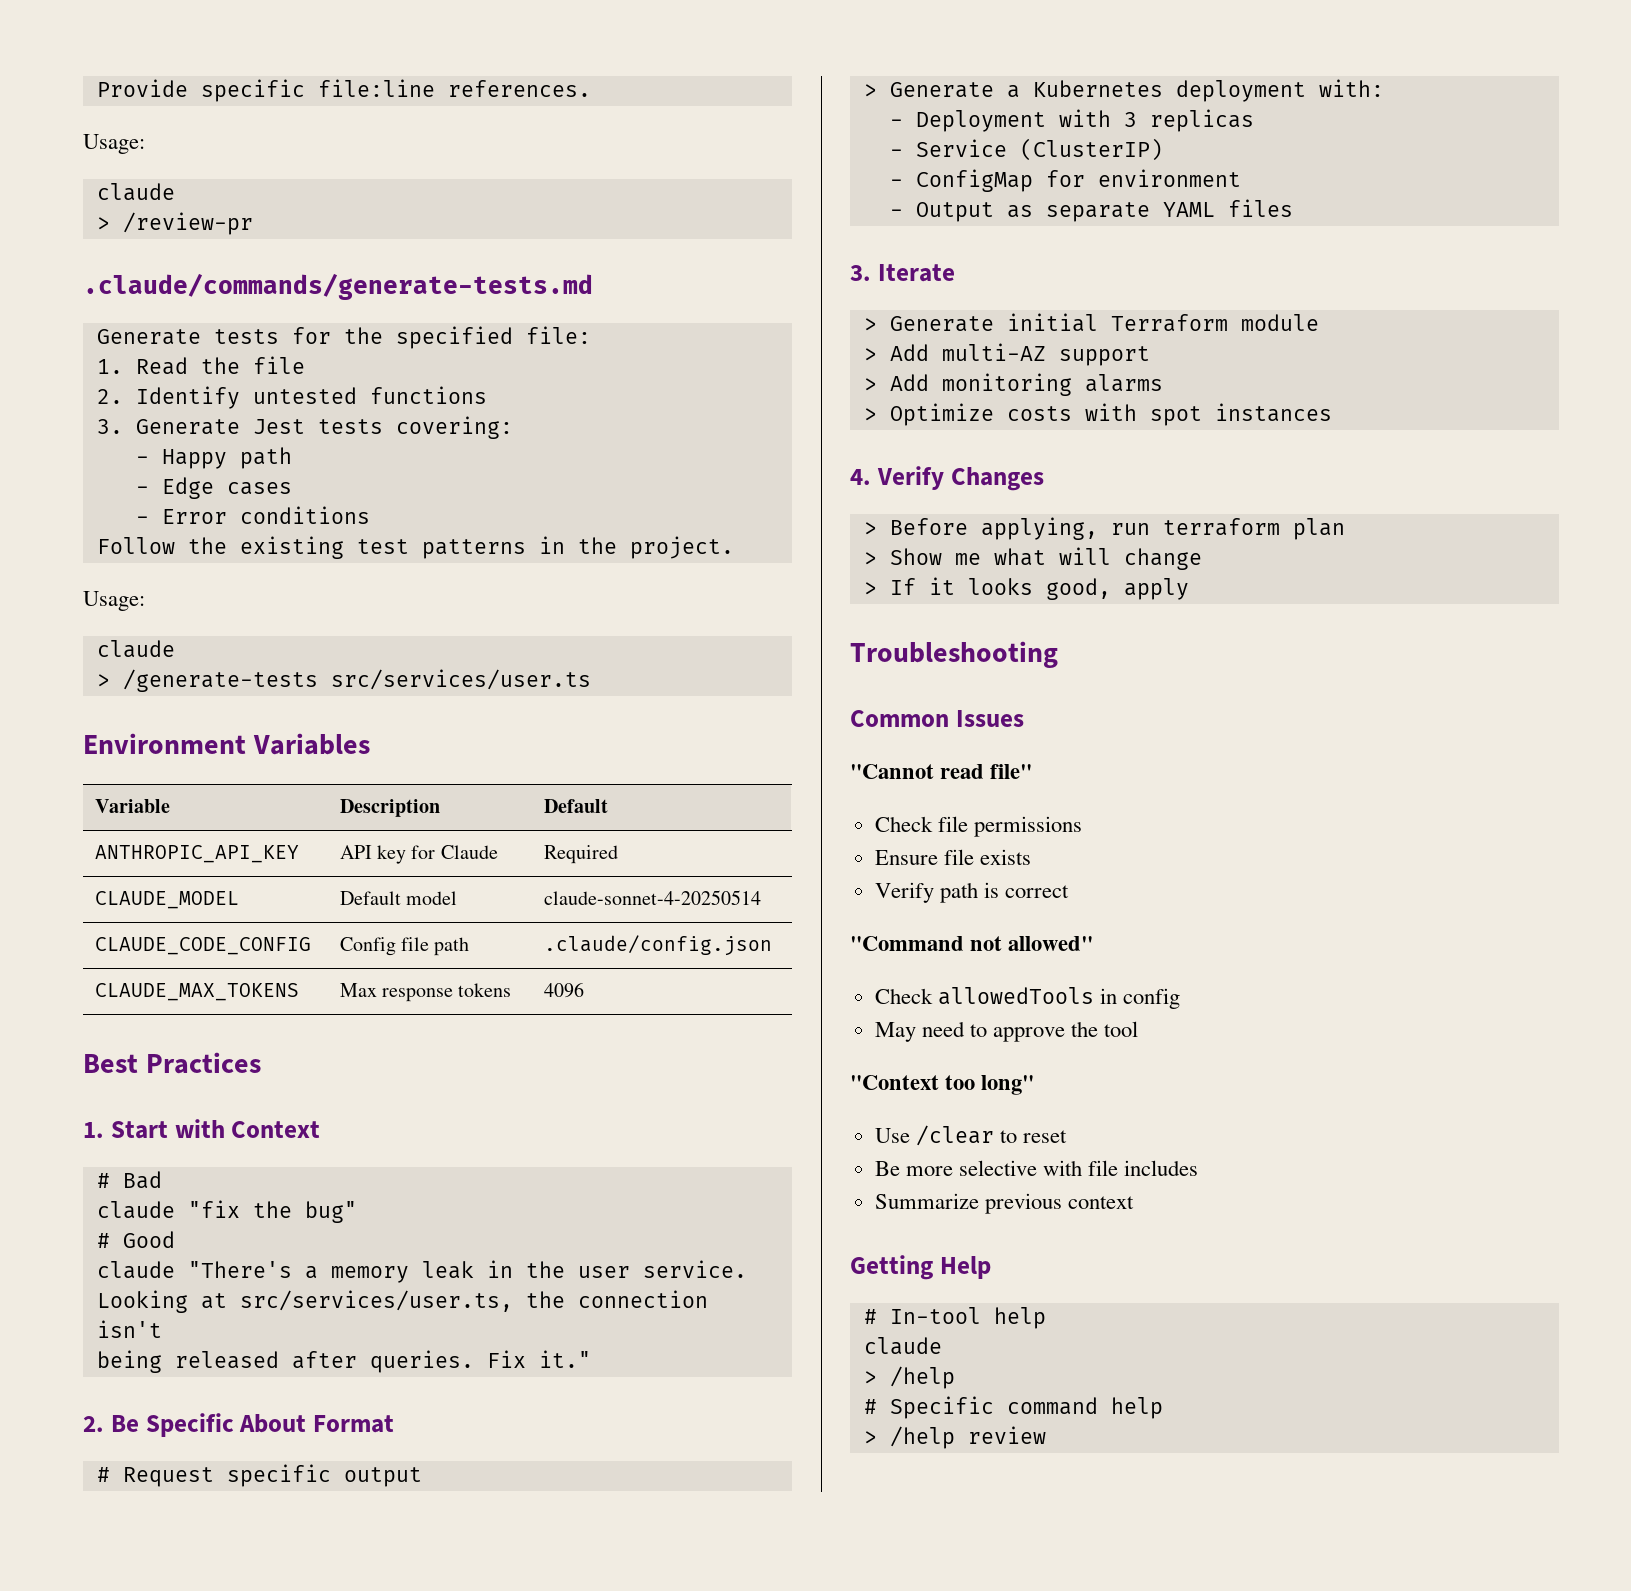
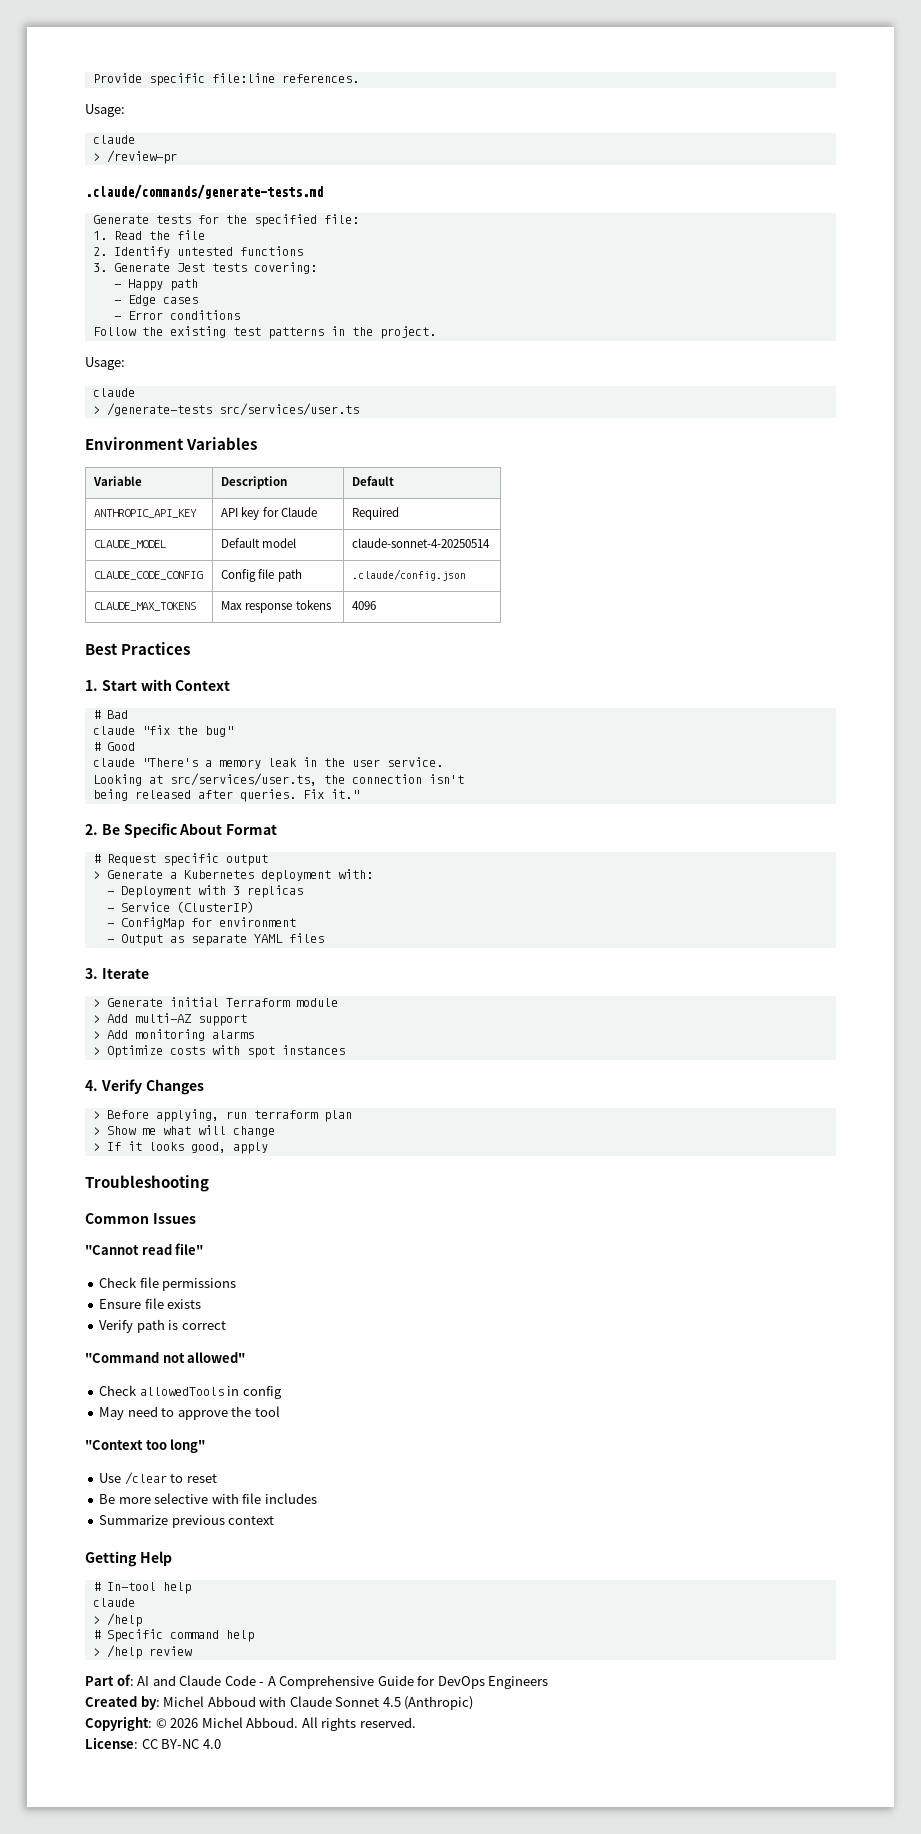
(1046, 1435) none -> [85,1674,549,1689] [85,1696,474,1710] [85,1716,416,1731] [85,1737,221,1749] // Part of: AI and Claude Code - A Comprehensive Guide for DevOps Engineers // Created by: Michel Abboud with Claude Sonnet 4.5 (Anthropic) // Copyright: © 2026 Michel Abboud. All rights reserved. // License: CC BY-NC 4.0

